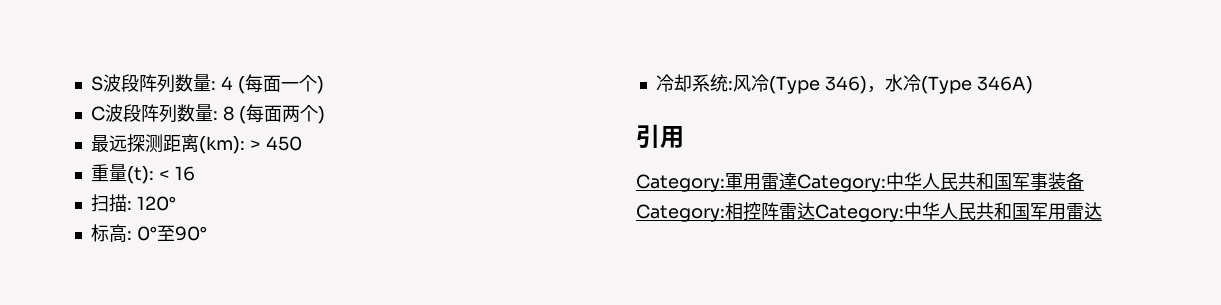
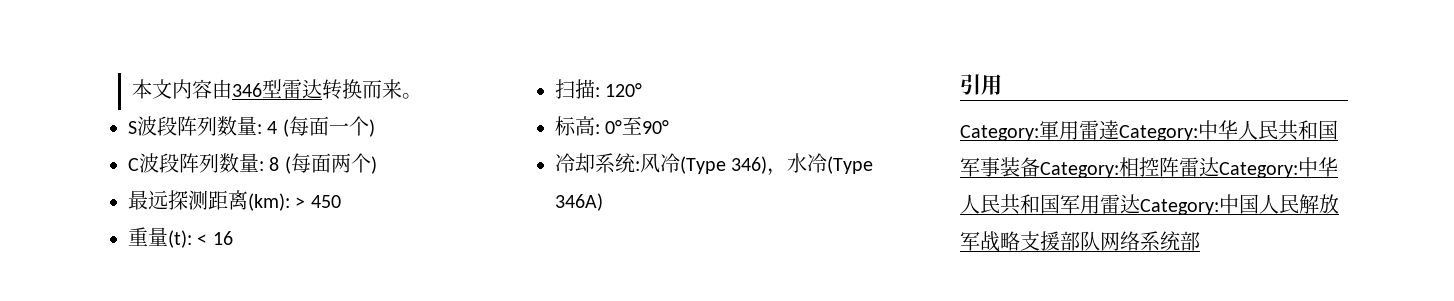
(90, 83) none -> [131,79,422,100] 本文内容由346型雷达转换而来。 //
(1102, 211) none -> [1140,194,1339,215] [960,231,1200,252] Category:中国人民解放军战略支援部队网络系统部

